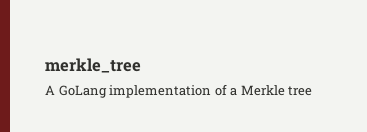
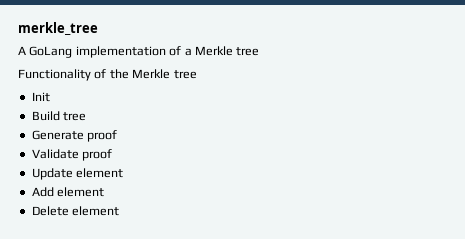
(313, 91) none -> [18,69,197,81] [31,92,50,102] [31,111,87,121] [31,130,118,142] [31,149,113,161] [31,168,124,180] [31,187,105,197] [31,206,120,216] // Functionality of the Merkle tree // Init // Build tree // Generate proof // Validate proof // Update element // Add element // Delete element

